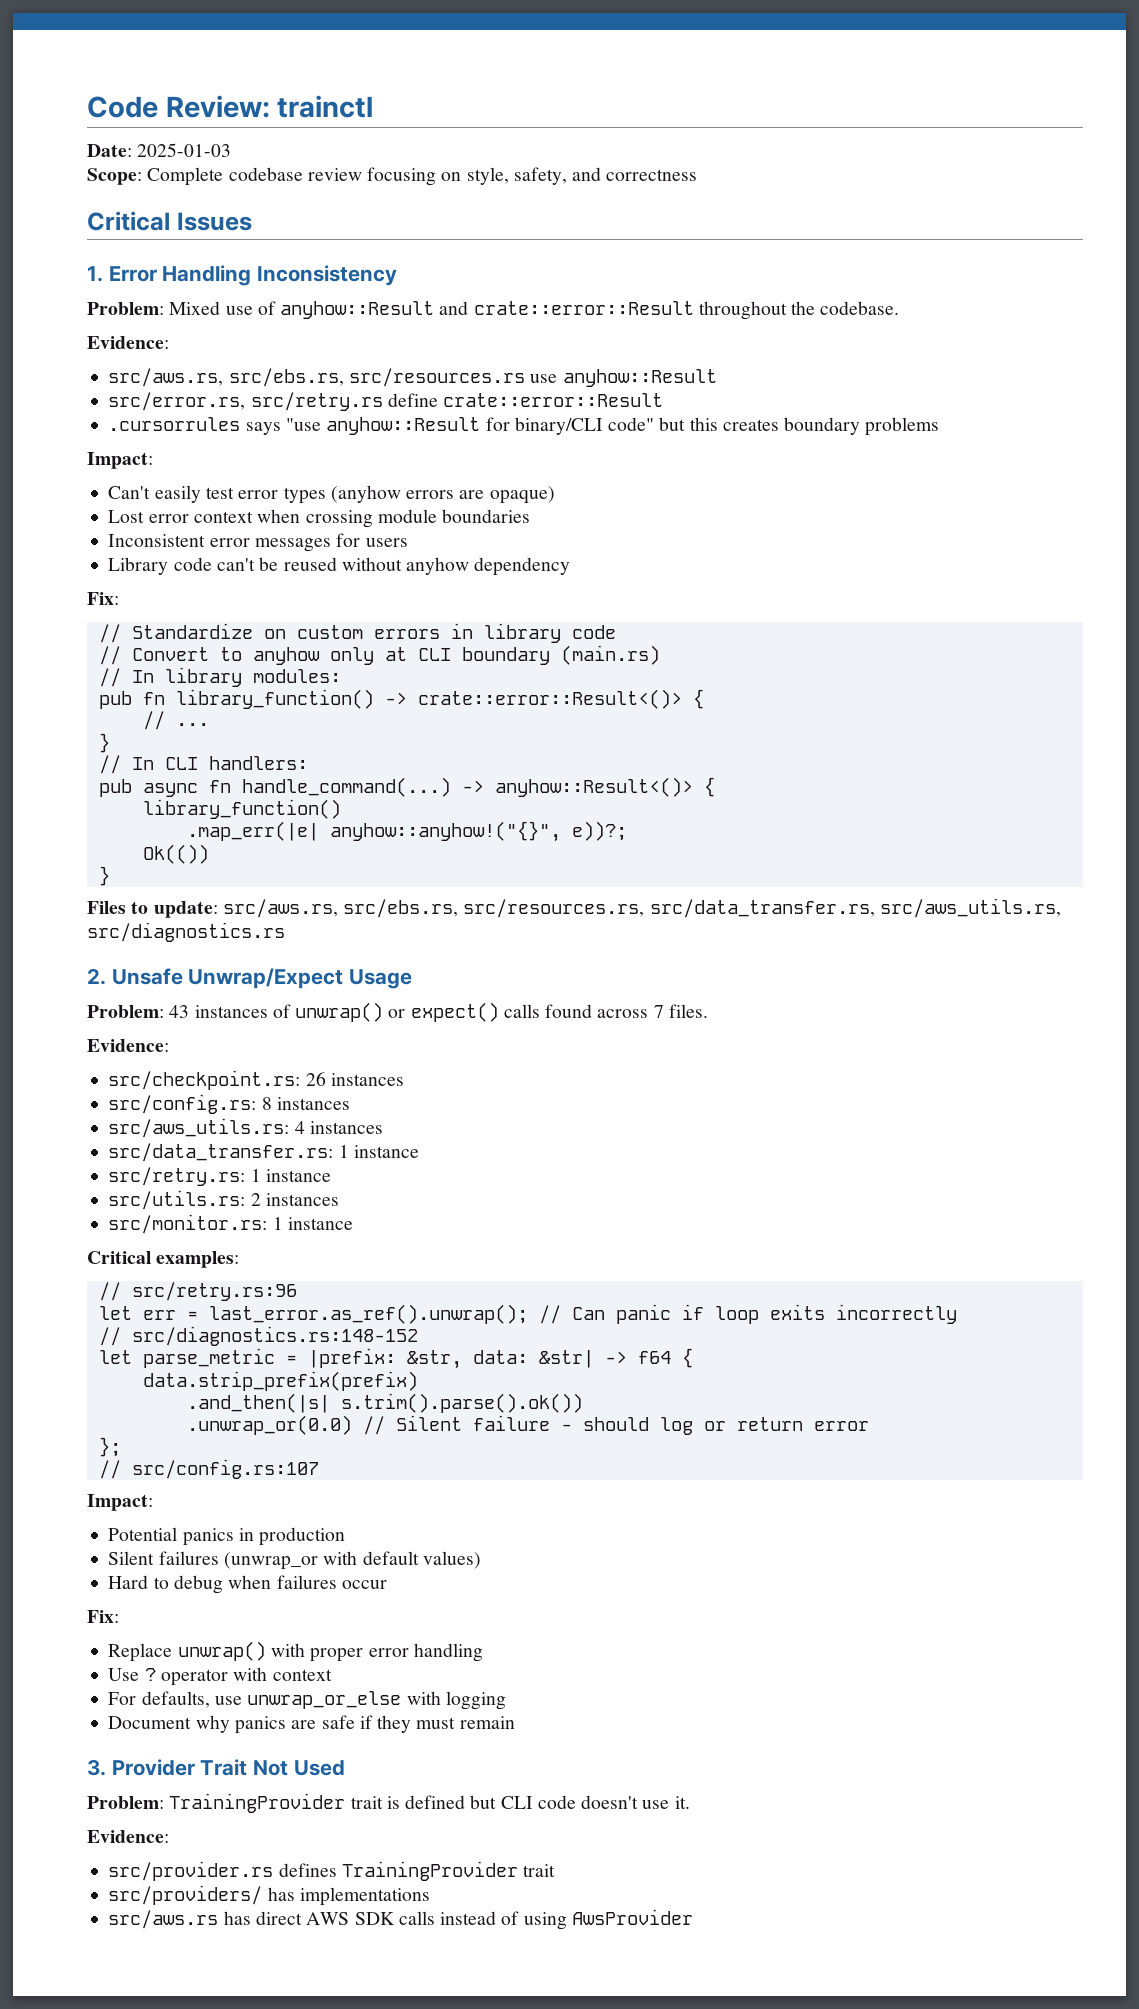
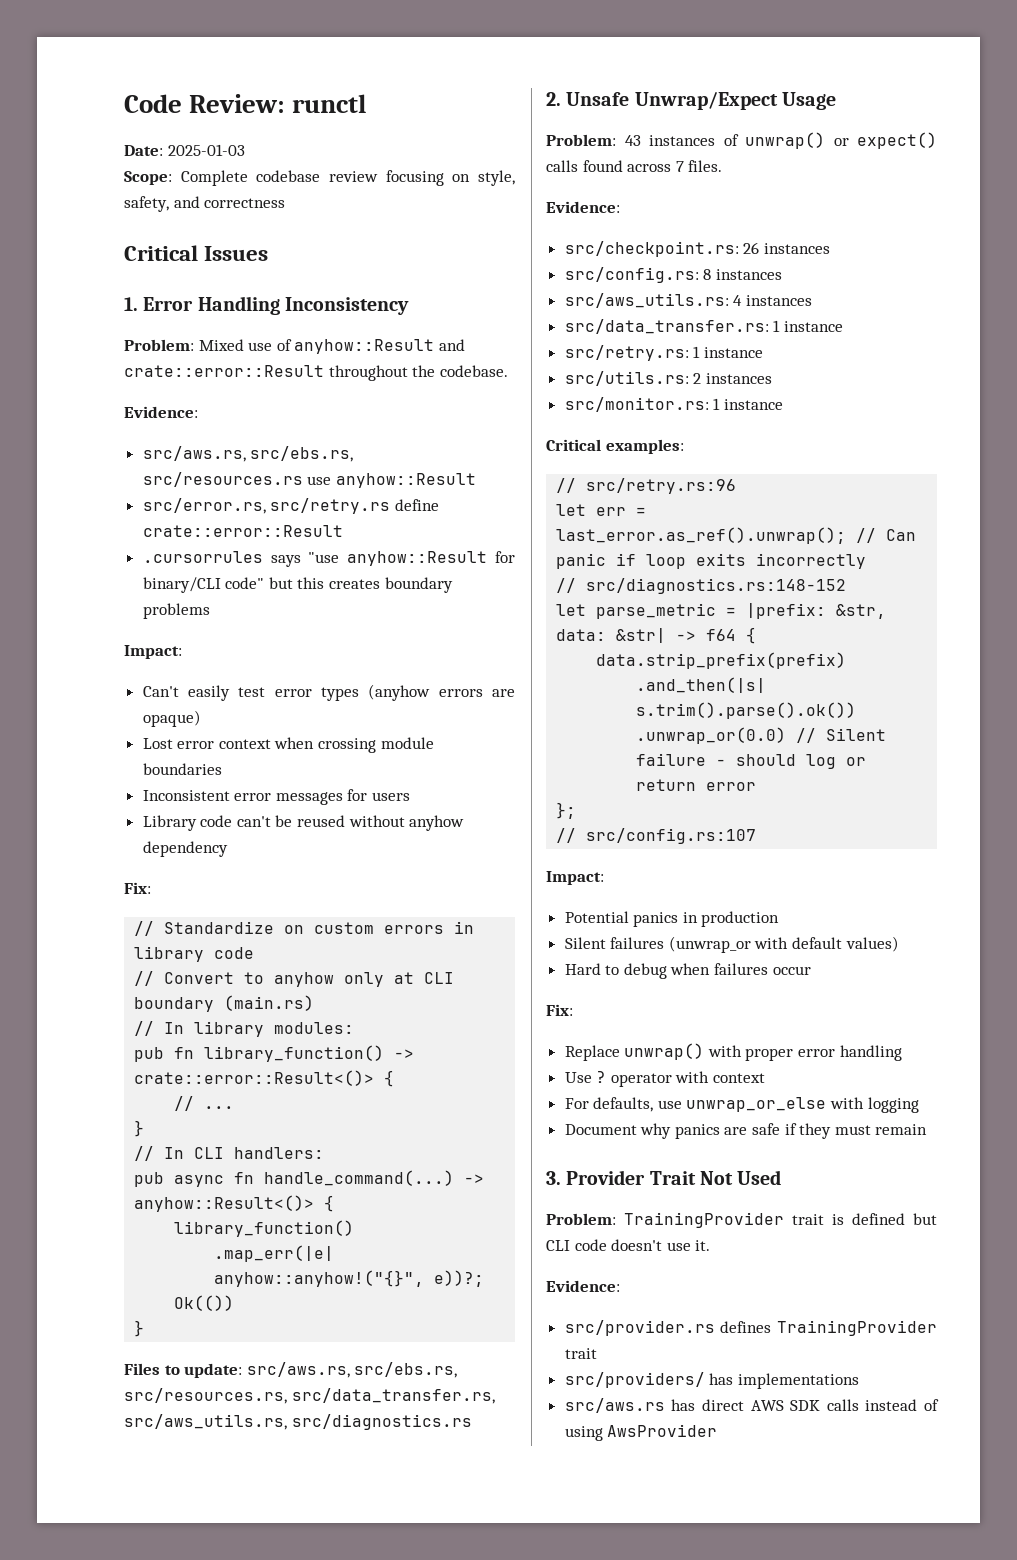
[277,95,374,118] trainctl -> [292,94,367,113] runctl

